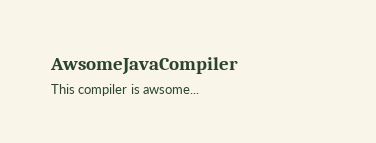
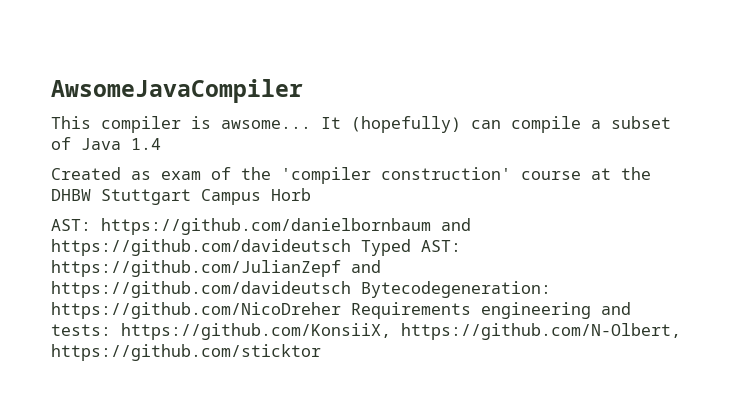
(200, 90) none -> [321,116,671,133] [51,137,161,150] [51,167,651,184] [51,188,311,205] [51,218,471,235] [51,239,461,256] [51,260,381,277] [51,281,551,298] [51,302,631,319] [51,323,681,340] [51,344,321,361] It (hopefully) can compile a subset of Java 1.4 // Created as exam of the 'compiler construction' course at the DHBW Stuttgart Campus Horb // AST: https://github.com/danielbornbaum and https://github.com/davideutsch Typed AST: https://github.com/JulianZepf and https://github.com/davideutsch Bytecodegeneration: https://github.com/NicoDreher Requirements engineering and tests: https://github.com/KonsiiX, https://github.com/N-Olbert, https://github.com/sticktor

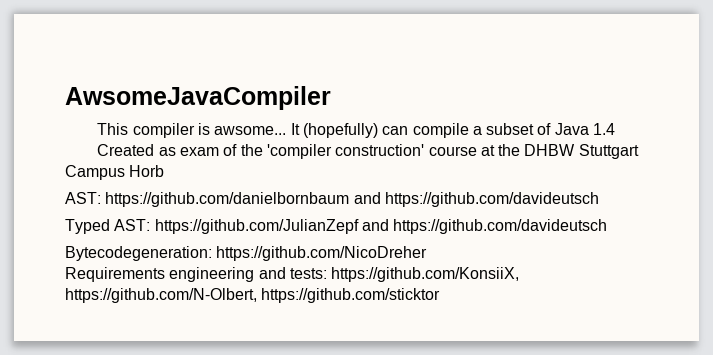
(351, 247) none -> (599, 199) //
(351, 289) none -> (608, 226) //
(341, 310) none -> (428, 253) //

